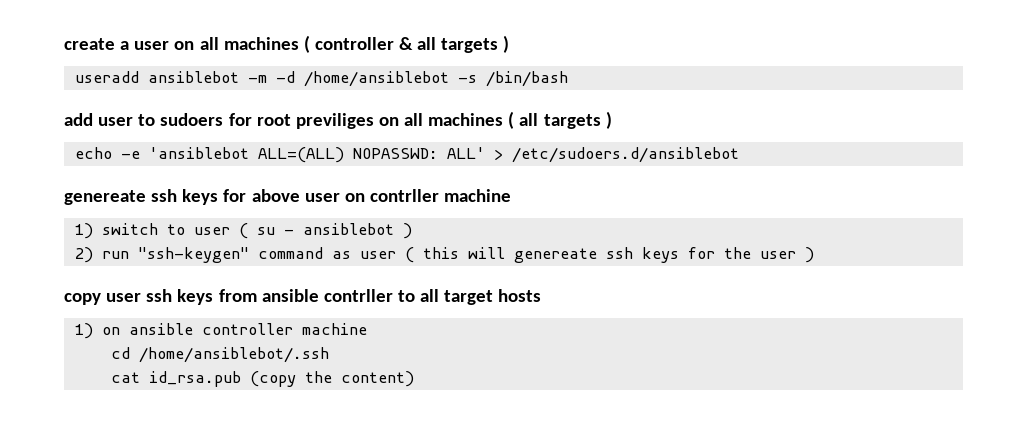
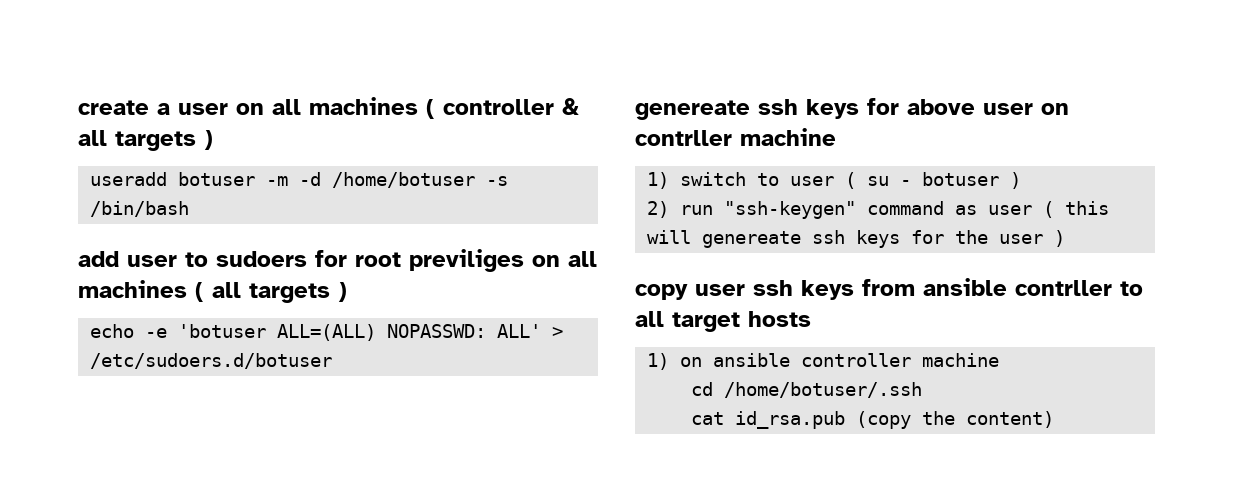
[147,71,239,83] ansiblebot -> [178,172,256,186] botuser
[303,71,449,87] /home/ansiblebot -> [332,172,476,188] /home/botuser
[148,147,249,159] 'ansiblebot -> [178,324,267,338] 'botuser
[511,147,739,163] /etc/sudoers.d/ansiblebot -> [90,353,333,369] /etc/sudoers.d/botuser
[302,223,394,235] ansiblebot -> [922,172,1000,186] botuser
[138,347,329,363] /home/ansiblebot/.ssh -> [724,382,923,398] /home/botuser/.ssh

